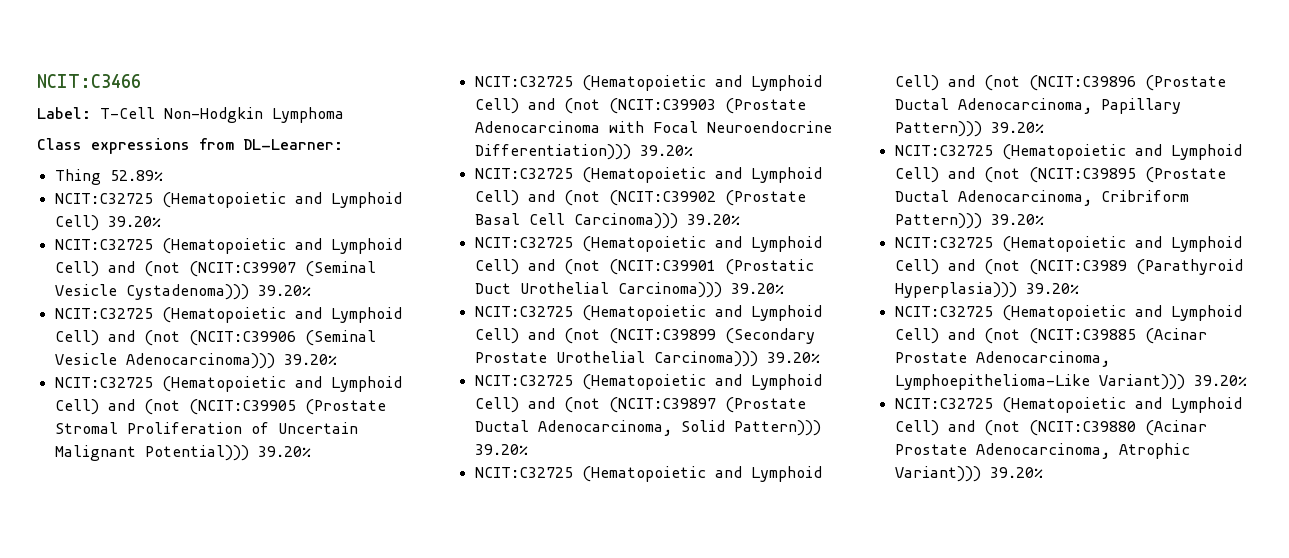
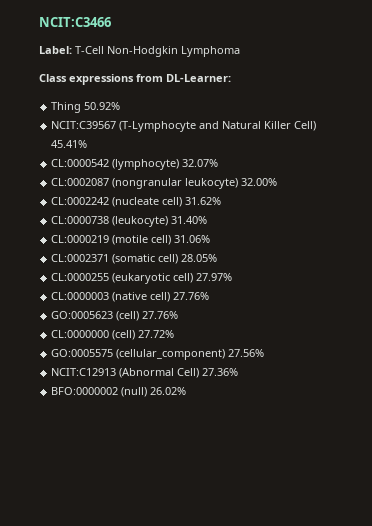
[109,170,163,181] [54,192,402,208] [54,215,161,231] [54,238,402,254] [54,261,376,277] [54,284,311,300] [54,307,402,323] [54,330,376,346] [54,353,337,369] [54,376,402,392] [54,399,386,415] [54,422,358,434] [54,445,311,461] [474,75,822,91] [474,98,806,114] [474,121,832,133] [474,144,693,160] [474,167,822,183] [474,190,806,206] [474,213,740,229] [474,236,822,252] [474,259,814,275] [474,282,784,298] [474,305,822,321] [474,328,815,344] [474,351,820,367] [474,374,822,390] [474,397,806,413] [474,420,821,436] [474,444,528,455] [474,466,822,482] [894,75,1226,91] [894,98,1181,114] [894,121,1044,137] [894,144,1242,160] [894,167,1226,183] [894,190,1189,206] [894,213,1044,229] [894,236,1242,252] [894,259,1243,275] [894,282,1079,298] [894,305,1242,321] [894,328,1207,344] [894,351,1110,367] [894,374,1247,390] [894,397,1242,413] [894,420,1207,436] [894,443,1190,459] [894,466,1043,482] 52.89% // NCIT:C32725 (Hematopoietic and Lymphoid Cell) 39.20% // NCIT:C32725 (Hematopoietic and Lymphoid Cell) and (not (NCIT:C39907 (Seminal Vesicle Cystadenoma))) 39.20% // NCIT:C32725 (Hematopoietic and Lymphoid Cell) and (not (NCIT:C39906 (Seminal Vesicle Adenocarcinoma))) 39.20% // NCIT:C32725 (Hematopoietic and Lymphoid Cell) and (not (NCIT:C39905 (Prostate Stromal Proliferation of Uncertain Malignant Potential))) 39.20% // NCIT:C32725 (Hematopoietic and Lymphoid Cell) and (not (NCIT:C39903 (Prostate Adenocarcinoma with Focal Neuroendocrine Differentiation))) 39.20% // NCIT:C32725 (Hematopoietic and Lymphoid Cell) and (not (NCIT:C39902 (Prostate Basal Cell Carcinoma))) 39.20% // NCIT:C32725 (Hematopoietic and Lymphoid Cell) and (not (NCIT:C39901 (Prostatic Duct Urothelial Carcinoma))) 39.20% // NCIT:C32725 (Hematopoietic and Lymphoid Cell) and (not (NCIT:C39899 (Secondary Prostate Urothelial Carcinoma))) 39.20% // NCIT:C32725 (Hematopoietic and Lymphoid Cell) and (not (NCIT:C39897 (Prostate Ductal Adenocarcinoma, Solid Pattern))) 39.20% // NCIT:C32725 (Hematopoietic and Lymphoid Cell) and (not (NCIT:C39896 (Prostate Ductal Adenocarcinoma, Papillary Pattern))) 39.20% // NCIT:C32725 (Hematopoietic and Lymphoid Cell) and (not (NCIT:C39895 (Prostate Ductal Adenocarcinoma, Cribriform Pattern))) 39.20% // NCIT:C32725 (Hematopoietic and Lymphoid Cell) and (not (NCIT:C3989 (Parathyroid Hyperplasia))) 39.20% // NCIT:C32725 (Hematopoietic and Lymphoid Cell) and (not (NCIT:C39885 (Acinar Prostate Adenocarcinoma, Lymphoepithelioma-Like Variant))) 39.20% // NCIT:C32725 (Hematopoietic and Lymphoid Cell) and (not (NCIT:C39880 (Acinar Prostate Adenocarcinoma, Atrophic Variant))) 39.20% -> [84,102,121,110] [51,121,317,132] [51,140,88,148] [51,159,219,170] [51,178,278,189] [51,197,222,207] [51,216,208,227] [51,235,211,245] [51,254,218,264] [51,273,233,284] [51,292,210,302] [51,311,179,321] [51,330,175,340] [51,349,265,360] [51,368,239,378] [51,387,187,397] 50.92% // NCIT:C39567 (T-Lymphocyte and Natural Killer Cell) 45.41% // CL:0000542 (lymphocyte) 32.07% // CL:0002087 (nongranular leukocyte) 32.00% // CL:0002242 (nucleate cell) 31.62% // CL:0000738 (leukocyte) 31.40% // CL:0000219 (motile cell) 31.06% // CL:0002371 (somatic cell) 28.05% // CL:0000255 (eukaryotic cell) 27.97% // CL:0000003 (native cell) 27.76% // GO:0005623 (cell) 27.76% // CL:0000000 (cell) 27.72% // GO:0005575 (cellular_component) 27.56% // NCIT:C12913 (Abnormal Cell) 27.36% // BFO:0000002 (null) 26.02%

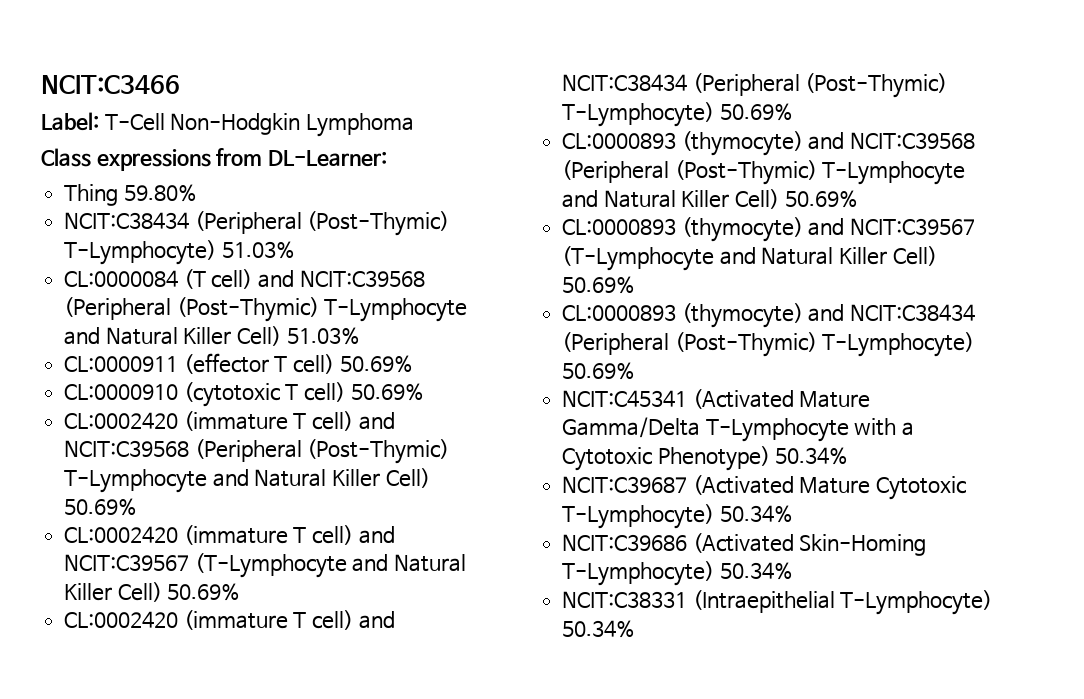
[84,102,121,110] [51,121,317,132] [51,140,88,148] [51,159,219,170] [51,178,278,189] [51,197,222,207] [51,216,208,227] [51,235,211,245] [51,254,218,264] [51,273,233,284] [51,292,210,302] [51,311,179,321] [51,330,175,340] [51,349,265,360] [51,368,239,378] [51,387,187,397] 50.92% // NCIT:C39567 (T-Lymphocyte and Natural Killer Cell) 45.41% // CL:0000542 (lymphocyte) 32.07% // CL:0002087 (nongranular leukocyte) 32.00% // CL:0002242 (nucleate cell) 31.62% // CL:0000738 (leukocyte) 31.40% // CL:0000219 (motile cell) 31.06% // CL:0002371 (somatic cell) 28.05% // CL:0000255 (eukaryotic cell) 27.97% // CL:0000003 (native cell) 27.76% // GO:0005623 (cell) 27.76% // CL:0000000 (cell) 27.72% // GO:0005575 (cellular_component) 27.56% // NCIT:C12913 (Abnormal Cell) 27.36% // BFO:0000002 (null) 26.02% -> [123,184,197,202] [64,211,450,236] [64,240,295,265] [64,269,425,289] [64,297,468,322] [64,326,360,346] [64,353,413,374] [64,382,424,407] [64,411,395,431] [64,439,450,464] [64,468,430,493] [64,498,138,516] [64,525,395,545] [64,553,467,578] [64,582,241,602] [64,610,395,630] [562,73,948,98] [562,102,793,127] [562,131,976,156] [562,160,966,185] [562,189,858,209] [562,217,976,242] [562,246,937,271] [562,276,636,294] [562,303,976,328] [562,332,975,357] [562,362,636,380] [562,389,871,409] [562,417,915,442] [562,446,849,471] [562,475,967,500] [562,504,793,529] [562,533,927,556] [562,561,793,586] [562,590,993,615] [562,620,636,638] 59.80% // NCIT:C38434 (Peripheral (Post-Thymic) T-Lymphocyte) 51.03% // CL:0000084 (T cell) and NCIT:C39568 (Peripheral (Post-Thymic) T-Lymphocyte and Natural Killer Cell) 51.03% // CL:0000911 (effector T cell) 50.69% // CL:0000910 (cytotoxic T cell) 50.69% // CL:0002420 (immature T cell) and NCIT:C39568 (Peripheral (Post-Thymic) T-Lymphocyte and Natural Killer Cell) 50.69% // CL:0002420 (immature T cell) and NCIT:C39567 (T-Lymphocyte and Natural Killer Cell) 50.69% // CL:0002420 (immature T cell) and NCIT:C38434 (Peripheral (Post-Thymic) T-Lymphocyte) 50.69% // CL:0000893 (thymocyte) and NCIT:C39568 (Peripheral (Post-Thymic) T-Lymphocyte and Natural Killer Cell) 50.69% // CL:0000893 (thymocyte) and NCIT:C39567 (T-Lymphocyte and Natural Killer Cell) 50.69% // CL:0000893 (thymocyte) and NCIT:C38434 (Peripheral (Post-Thymic) T-Lymphocyte) 50.69% // NCIT:C45341 (Activated Mature Gamma/Delta T-Lymphocyte with a Cytotoxic Phenotype) 50.34% // NCIT:C39687 (Activated Mature Cytotoxic T-Lymphocyte) 50.34% // NCIT:C39686 (Activated Skin-Homing T-Lymphocyte) 50.34% // NCIT:C38331 (Intraepithelial T-Lymphocyte) 50.34%

